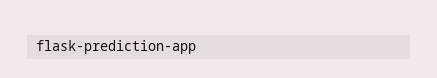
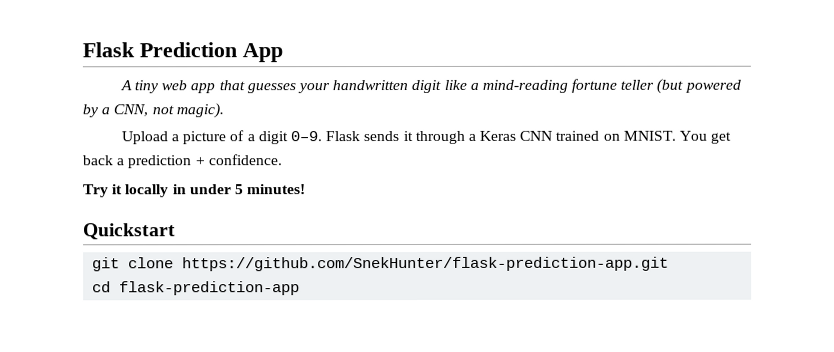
(35, 47) none -> [82,42,283,63] [119,78,741,94] [82,103,224,119] [120,130,732,145] [82,154,282,169] [83,184,307,198] [83,223,176,240] [92,256,670,272] [92,281,112,293] Flask Prediction App // A tiny web app that guesses your handwritten digit like a mind-reading fortune teller (but powered by a CNN, not magic). // Upload a picture of a digit 0–9. Flask sends it through a Keras CNN trained on MNIST. You get back a prediction + confidence. // Try it locally in under 5 minutes! // Quickstart // git clone https://github.com/SnekHunter/flask-prediction-app.git // cd

